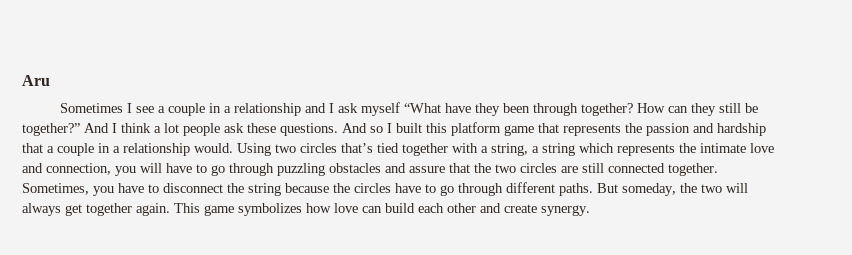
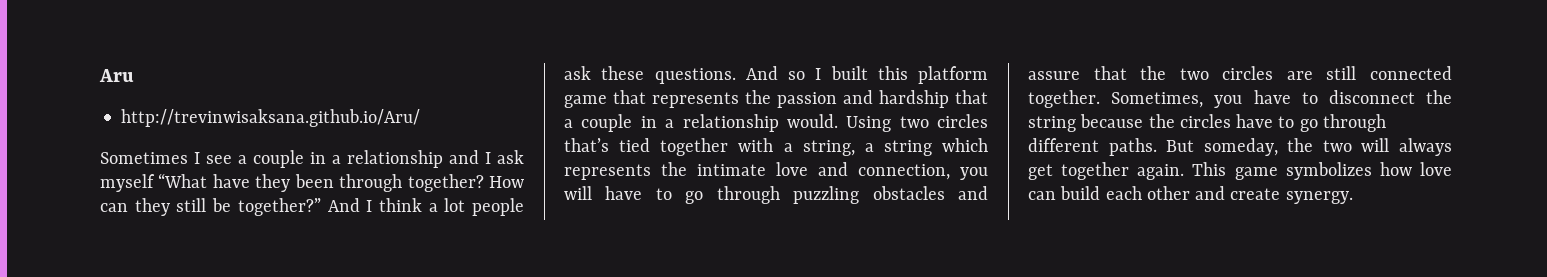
(50, 80) none -> [121,109,421,127] // http://trevinwisaksana.github.io/Aru/

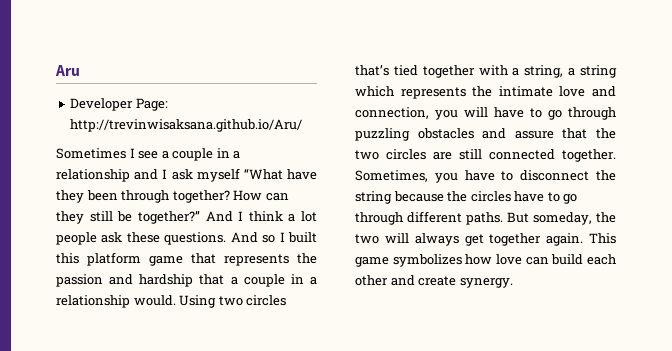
(134, 75) none -> [70,98,168,111] Developer Page:

